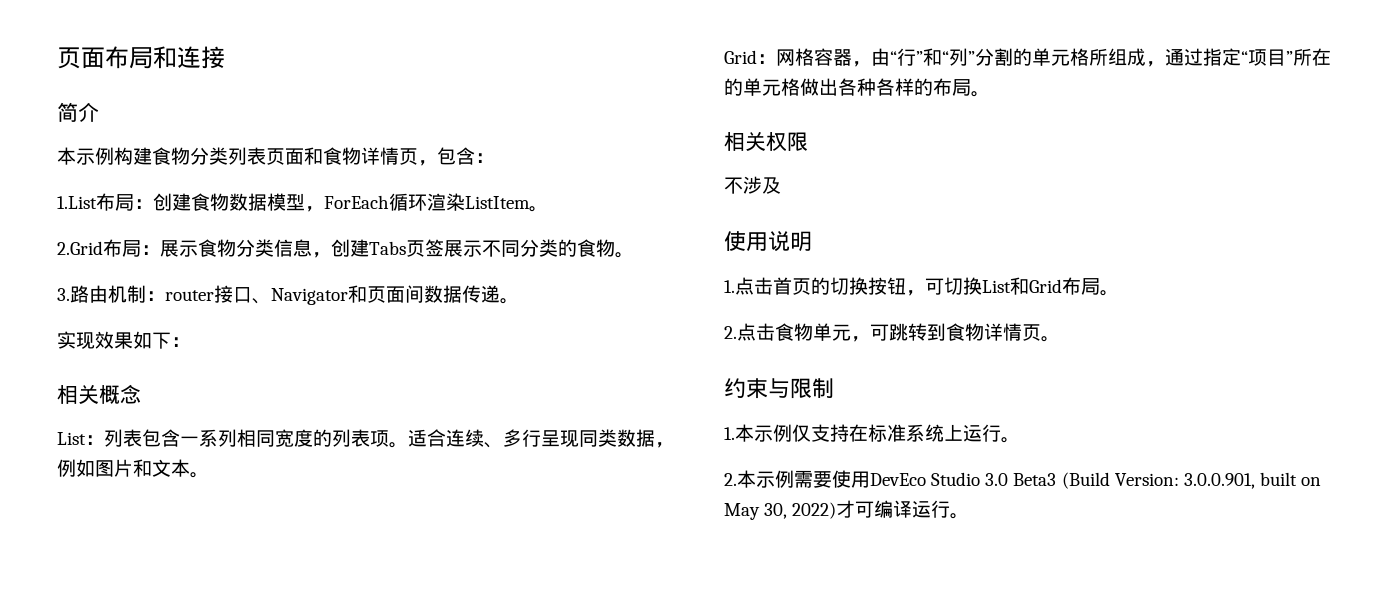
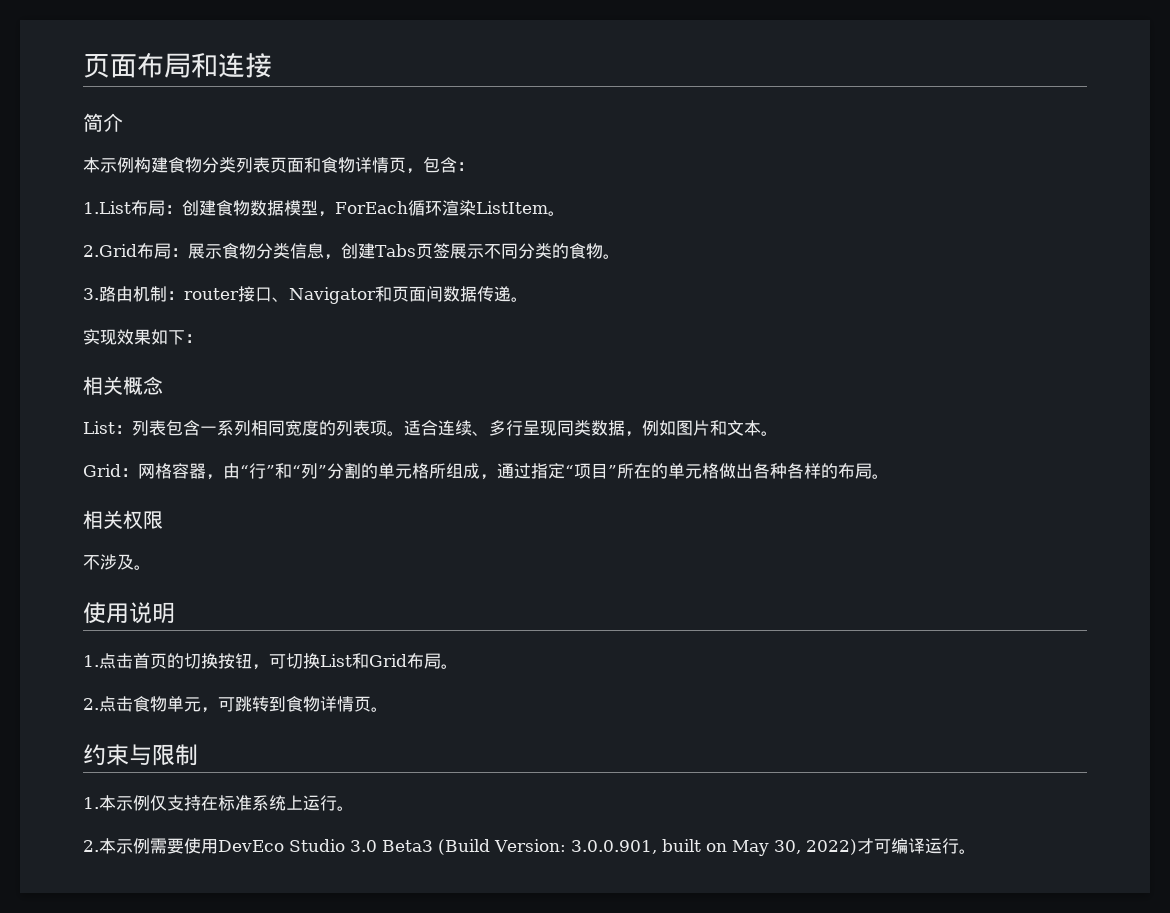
(781, 185) none -> [134,565,151,570] 。

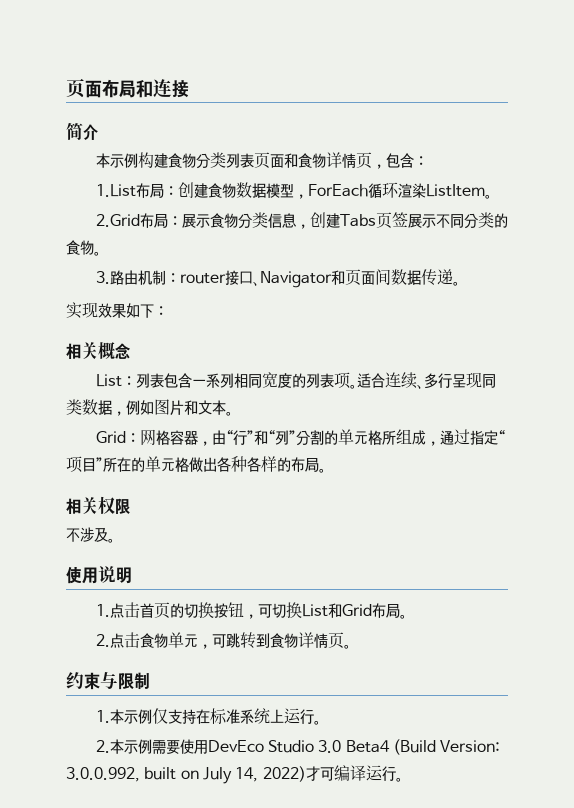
[382,840,433,852] Beta3 -> [345,740,390,753] Beta4
[570,840,657,854] 3.0.0.901, -> [66,767,140,782] 3.0.0.992,
[731,840,801,856] May 30, -> [202,767,259,784] July 14,

